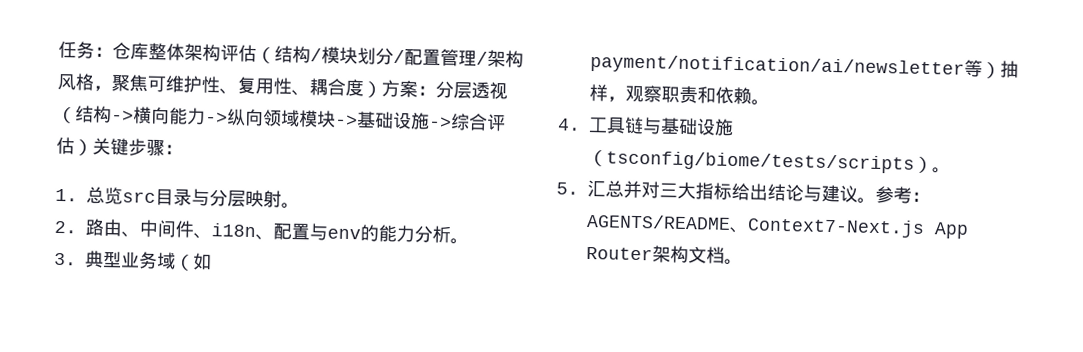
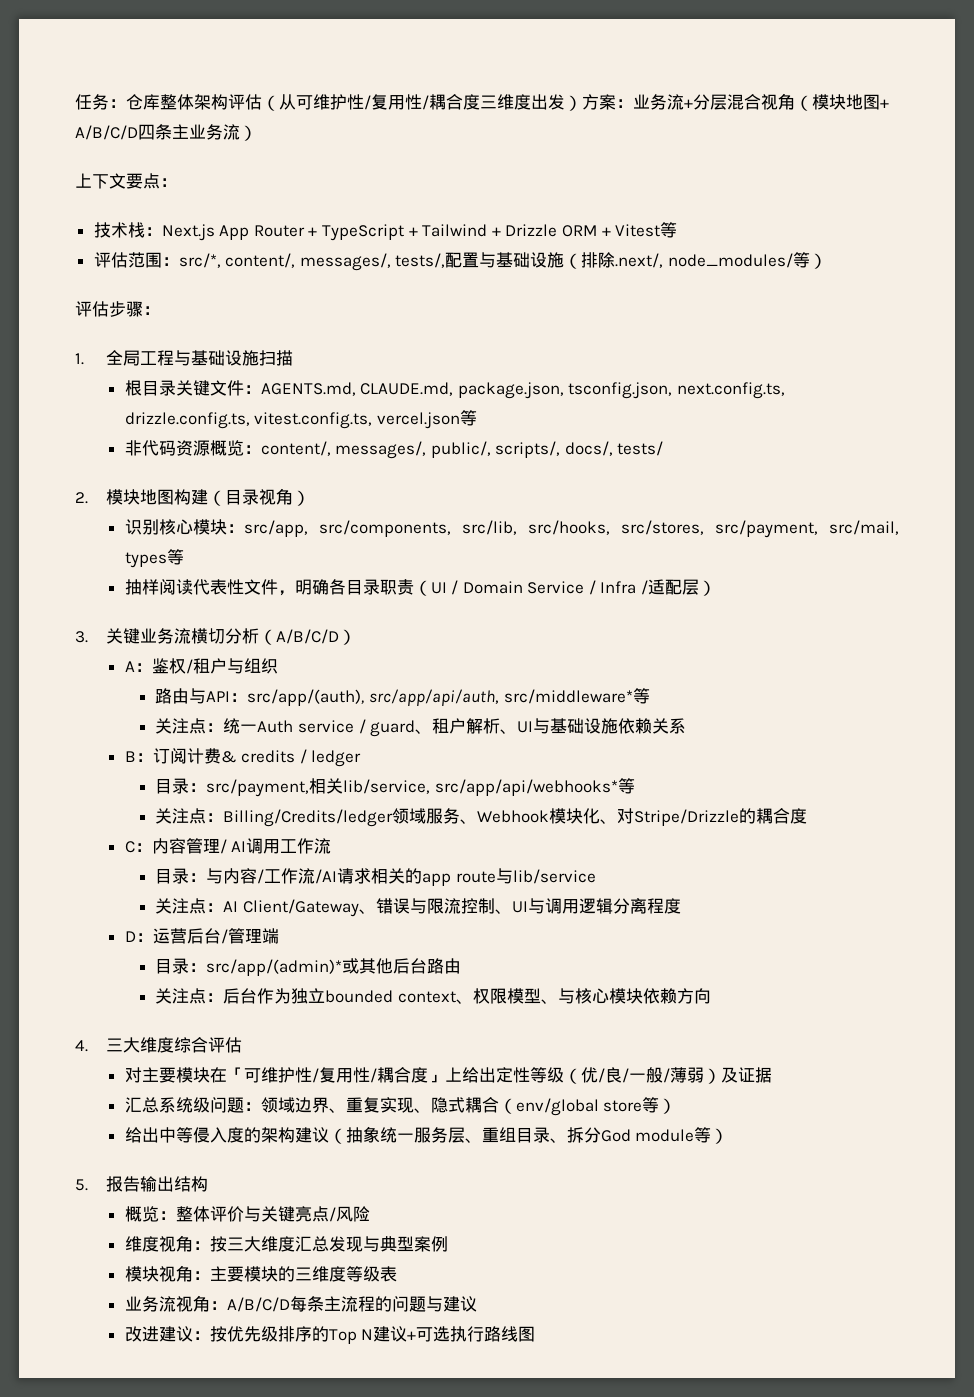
[274,45,524,68] [57,73,508,100] [56,105,506,132] [56,136,183,157] [55,186,300,209] [54,218,469,245] [54,250,212,271] [590,53,1019,79] [589,83,770,106] [557,116,734,136] [588,149,951,174] [556,179,930,204] [586,213,969,239] [586,245,743,266] 结构/模块划分/配置管理/架构风格，聚焦可维护性、复用性、耦合度）方案：分层透视（结构->横向能力->纵向领域模块->基础设施->综合评估）关键步骤： // 1.总览src目录与分层映射。 // 2.路由、中间件、i18n、配置与env的能力分析。 // 3.典型业务域（如payment/notification/ai/newsletter等）抽样，观察职责和依赖。 // 4.工具链与基础设施（tsconfig/biome/tests/scripts）。 // 5.汇总并对三大指标给出结论与建议。参考：AGENTS/README、Context7-Next.js App Router架构文档。 -> [279,93,889,111] [75,124,257,141] [75,173,177,189] [93,222,678,241] [93,252,828,271] [75,301,160,317] [75,350,293,366] [124,380,785,399] [124,410,477,429] [124,440,664,459] [75,488,310,506] [124,519,900,538] [124,549,184,568] [124,579,717,596] [75,628,356,645] [124,658,278,674] [155,688,650,706] [155,718,687,737] [124,748,362,767] [155,778,635,797] [155,808,808,827] [124,838,332,854] [155,868,596,886] [155,898,681,917] [124,928,279,944] [155,958,462,976] [155,988,711,1004] [75,1037,242,1053] [124,1067,772,1084] [124,1097,677,1116] [124,1126,729,1144] [75,1176,208,1192] [124,1206,370,1222] [124,1235,448,1252] [124,1265,397,1282] [124,1295,477,1312] [124,1326,536,1344] 从可维护性/复用性/耦合度三维度出发）方案：业务流+分层混合视角（模块地图+ A/B/C/D四条主业务流） // 上下文要点： // 技术栈：Next.js App Router + TypeScript + Tailwind + Drizzle ORM + Vitest等 // 评估范围：src/*, content/, messages/, tests/,配置与基础设施（排除.next/, node_modules/等） // 评估步骤： // 1.全局工程与基础设施扫描 // 根目录关键文件：AGENTS.md, CLAUDE.md, package.json, tsconfig.json, next.config.ts, drizzle.config.ts, vitest.config.ts, vercel.json等 // 非代码资源概览：content/, messages/, public/, scripts/, docs/, tests/ // 2.模块地图构建（目录视角） // 识别核心模块：src/app, src/components, src/lib, src/hooks, src/stores, src/payment, src/mail, types等 // 抽样阅读代表性文件，明确各目录职责（UI / Domain Service / Infra /适配层） // 3.关键业务流横切分析（A/B/C/D） // A：鉴权/租户与组织 // 路由与API：src/app/(auth), src/app/api/auth, src/middleware*等 // 关注点：统一Auth service / guard、租户解析、UI与基础设施依赖关系 // B：订阅计费& credits / ledger // 目录：src/payment,相关lib/service, src/app/api/webhooks*等 // 关注点：Billing/Credits/ledger领域服务、Webhook模块化、对Stripe/Drizzle的耦合度 // C：内容管理/ AI调用工作流 // 目录：与内容/工作流/AI请求相关的app route与lib/service // 关注点：AI Client/Gateway、错误与限流控制、UI与调用逻辑分离程度 // D：运营后台/管理端 // 目录：src/app/(admin)*或其他后台路由 // 关注点：后台作为独立bounded context、权限模型、与核心模块依赖方向 // 4.三大维度综合评估 // 对主要模块在「可维护性/复用性/耦合度」上给出定性等级（优/良/一般/薄弱）及证据 // 汇总系统级问题：领域边界、重复实现、隐式耦合（env/global store等） // 给出中等侵入度的架构建议（抽象统一服务层、重组目录、拆分God module等） // 5.报告输出结构 // 概览：整体评价与关键亮点/风险 // 维度视角：按三大维度汇总发现与典型案例 // 模块视角：主要模块的三维度等级表 // 业务流视角：A/B/C/D每条主流程的问题与建议 // 改进建议：按优先级排序的Top N建议+可选执行路线图

